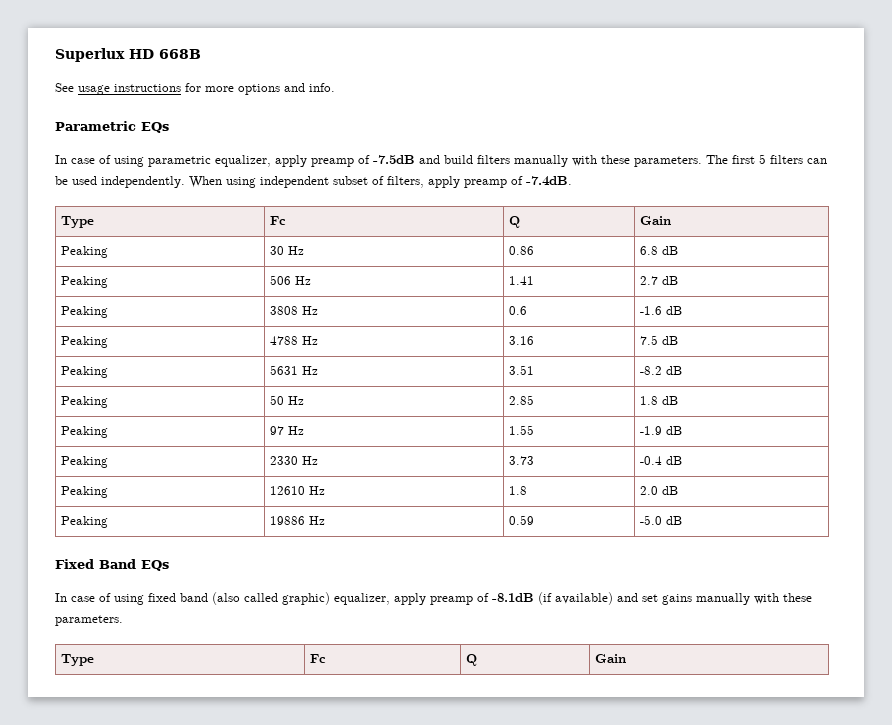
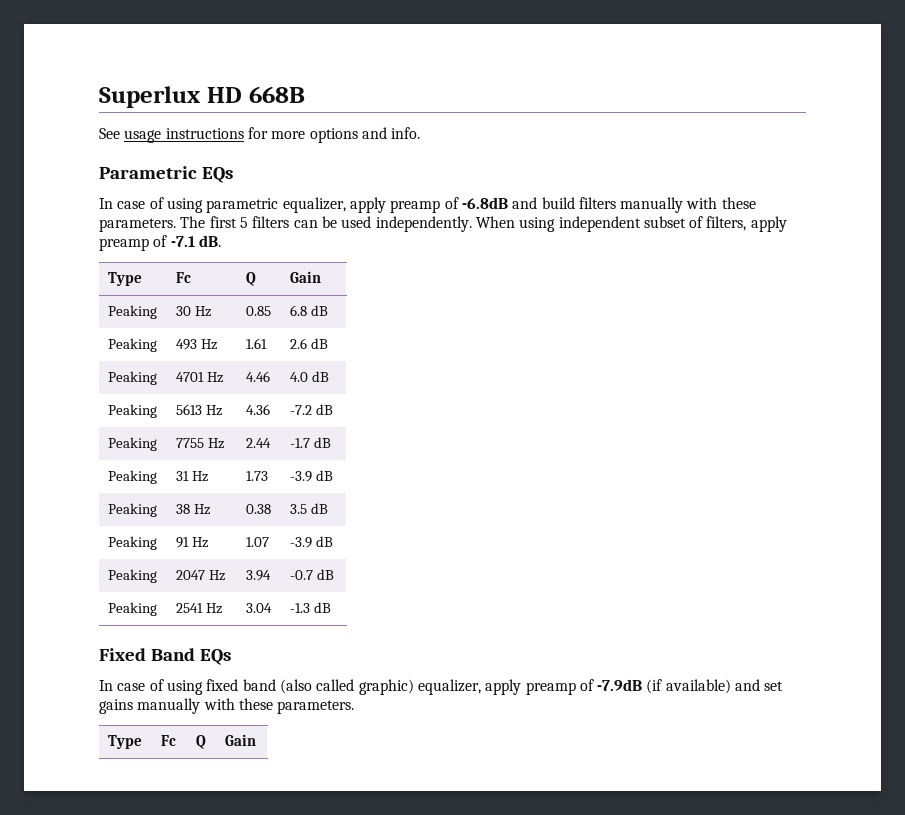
[373,155,415,164] -7.5dB -> [461,197,508,209] -6.8dB
[526,176,572,186] -7.4dB. -> [170,235,221,247] -7.1 dB.
[508,246,534,255] 0.86 -> [246,306,272,316] 0.85
[269,275,311,285] [508,276,534,285] [639,276,678,285] [60,306,108,318] [269,306,318,315] [508,306,527,315] [639,306,682,315] [60,336,108,348] [269,336,318,345] [508,336,534,345] [639,335,678,345] [60,366,108,378] [269,365,318,375] [508,365,534,375] [639,366,682,375] [60,396,108,408] [269,395,304,405] [508,395,534,405] [639,396,678,405] [60,426,108,438] [269,426,304,435] [508,425,534,435] [639,426,682,435] [60,456,108,468] [269,456,318,465] [508,456,534,465] [639,456,682,465] [60,486,108,498] [269,486,325,495] [508,486,527,495] [639,486,678,495] [60,516,108,528] [269,516,325,525] [508,515,534,525] [639,515,662,525] 506 Hz | 1.41 | 2.7 dB // Peaking | 3808 Hz | 0.6 | -1.6 dB // Peaking | 4788 Hz | 3.16 | 7.5 dB // Peaking | 5631 Hz | 3.51 | -8.2 dB // Peaking | 50 Hz | 2.85 | 1.8 dB // Peaking | 97 Hz | 1.55 | -1.9 dB // Peaking | 2330 Hz | 3.73 | -0.4 dB // Peaking | 12610 Hz | 1.8 | 2.0 dB // Peaking | 19886 Hz | 0.59 | -5.0 -> [176,339,218,350] [246,338,268,349] [290,338,329,349] [108,371,158,385] [176,372,224,383] [246,371,271,382] [290,371,330,382] [108,404,158,418] [176,404,223,416] [246,404,271,415] [290,404,334,415] [108,437,158,451] [176,438,225,449] [246,438,272,448] [290,437,332,448] [108,470,158,484] [176,471,209,482] [246,471,269,481] [290,470,334,482] [108,503,158,517] [176,504,211,515] [246,504,272,514] [290,503,329,514] [108,536,158,550] [176,537,209,548] [246,537,270,547] [290,536,334,548] [108,569,158,583] [176,570,226,581] [246,570,272,581] [290,569,335,580] [108,602,158,616] [176,603,223,614] [246,603,273,613] [290,603,311,613] 493 Hz | 1.61 | 2.6 dB // Peaking | 4701 Hz | 4.46 | 4.0 dB // Peaking | 5613 Hz | 4.36 | -7.2 dB // Peaking | 7755 Hz | 2.44 | -1.7 dB // Peaking | 31 Hz | 1.73 | -3.9 dB // Peaking | 38 Hz | 0.38 | 3.5 dB // Peaking | 91 Hz | 1.07 | -3.9 dB // Peaking | 2047 Hz | 3.94 | -0.7 dB // Peaking | 2541 Hz | 3.04 | -1.3
[492,593,534,602] -8.1dB -> [597,679,643,691] -7.9dB

